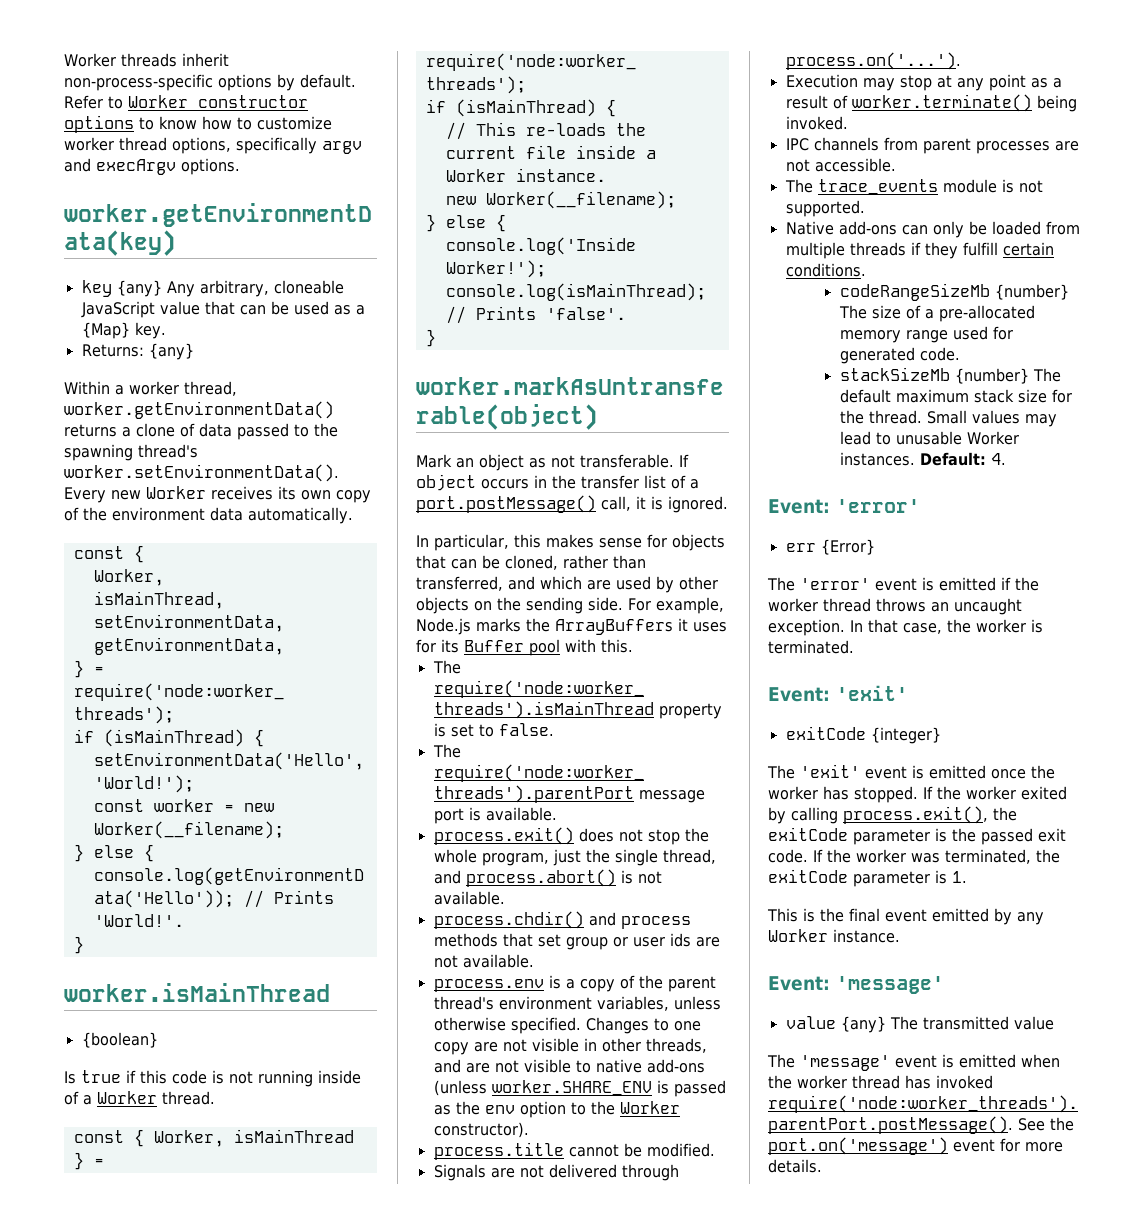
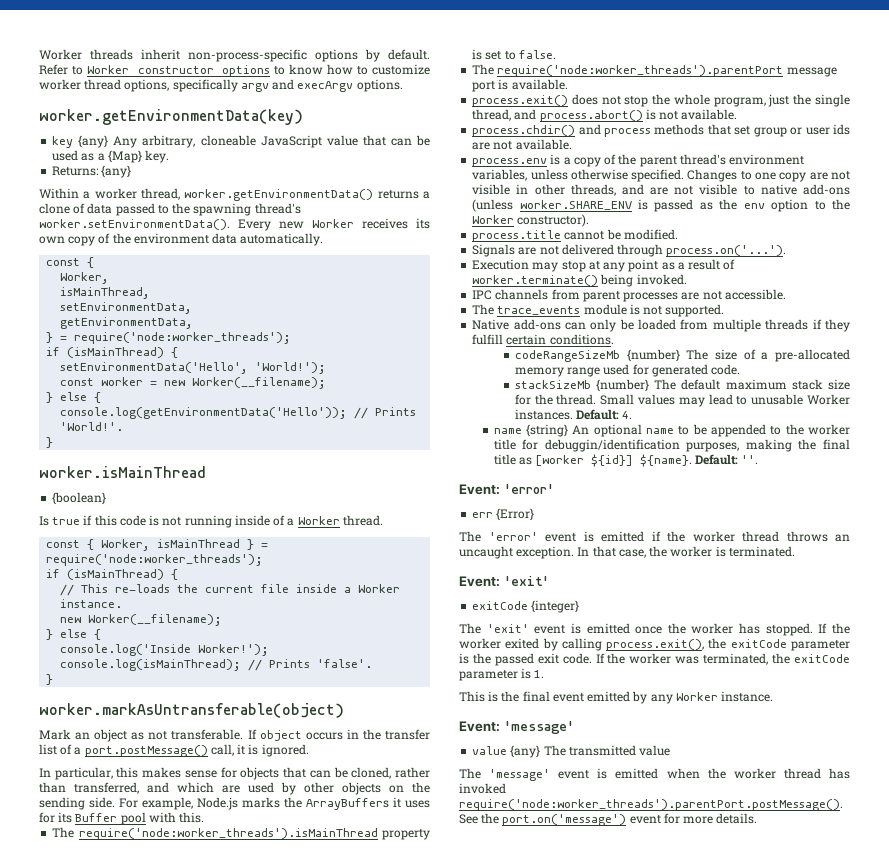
(1006, 459) none -> [493,424,850,437] [493,439,850,452] [493,454,759,467] // name {string} An optional name to be appended to the worker title for debuggin/identification purposes, making the final title as [worker ${id}] ${name}. Default: ''.

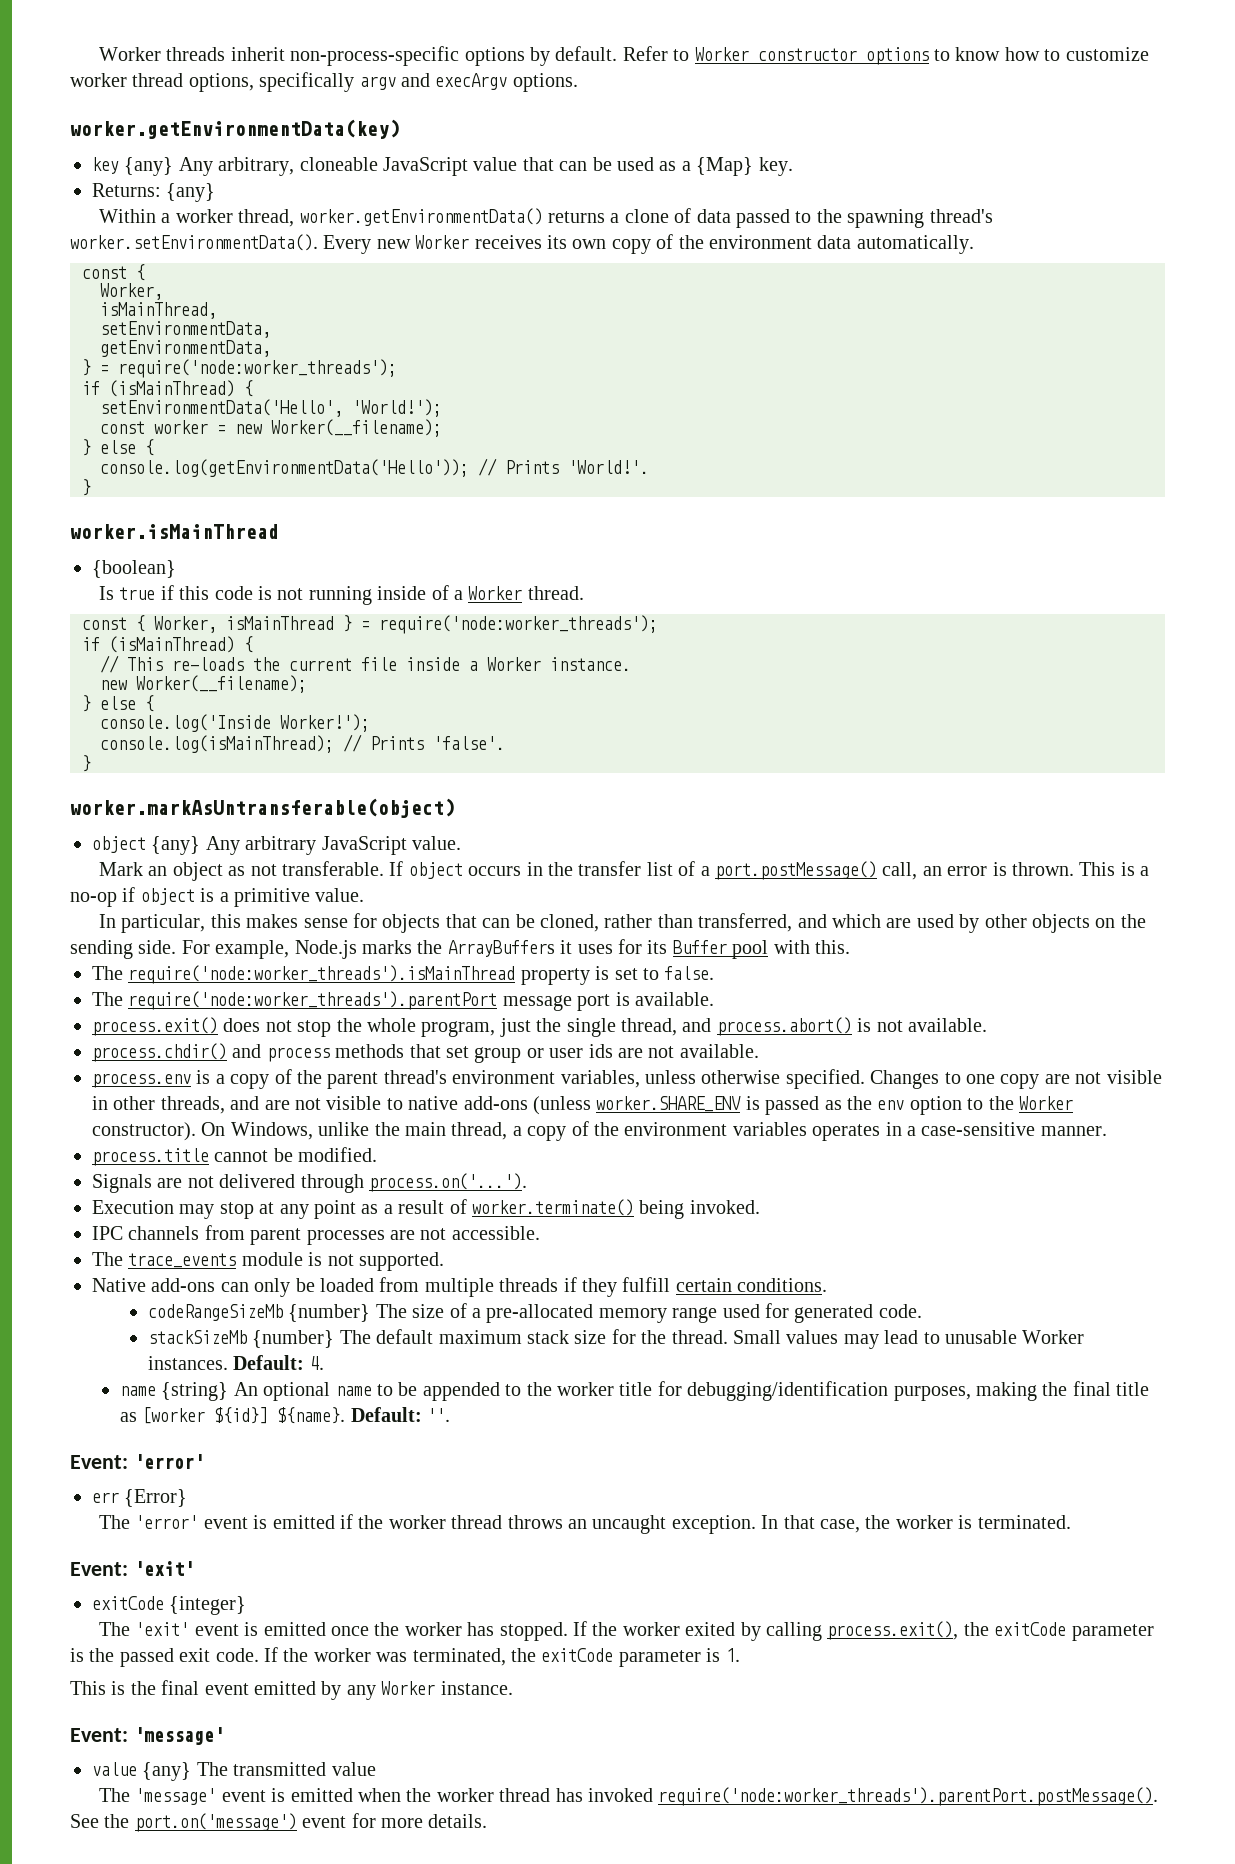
(344, 710) none -> [92,836,461,855] // object {any} Any arbitrary JavaScript value.
[237,744,309,757] it is ignored. -> [922,862,1150,876] [70,887,365,907] an error is thrown. This is a no-op if object is a primitive value.
(590, 220) none -> [201,1121,1107,1141] On Windows, unlike the main thread, a copy of the environment variables operates in a case-sensitive manner.
[544,439,680,452] debuggin/identification -> [687,1381,889,1401] debugging/identification

